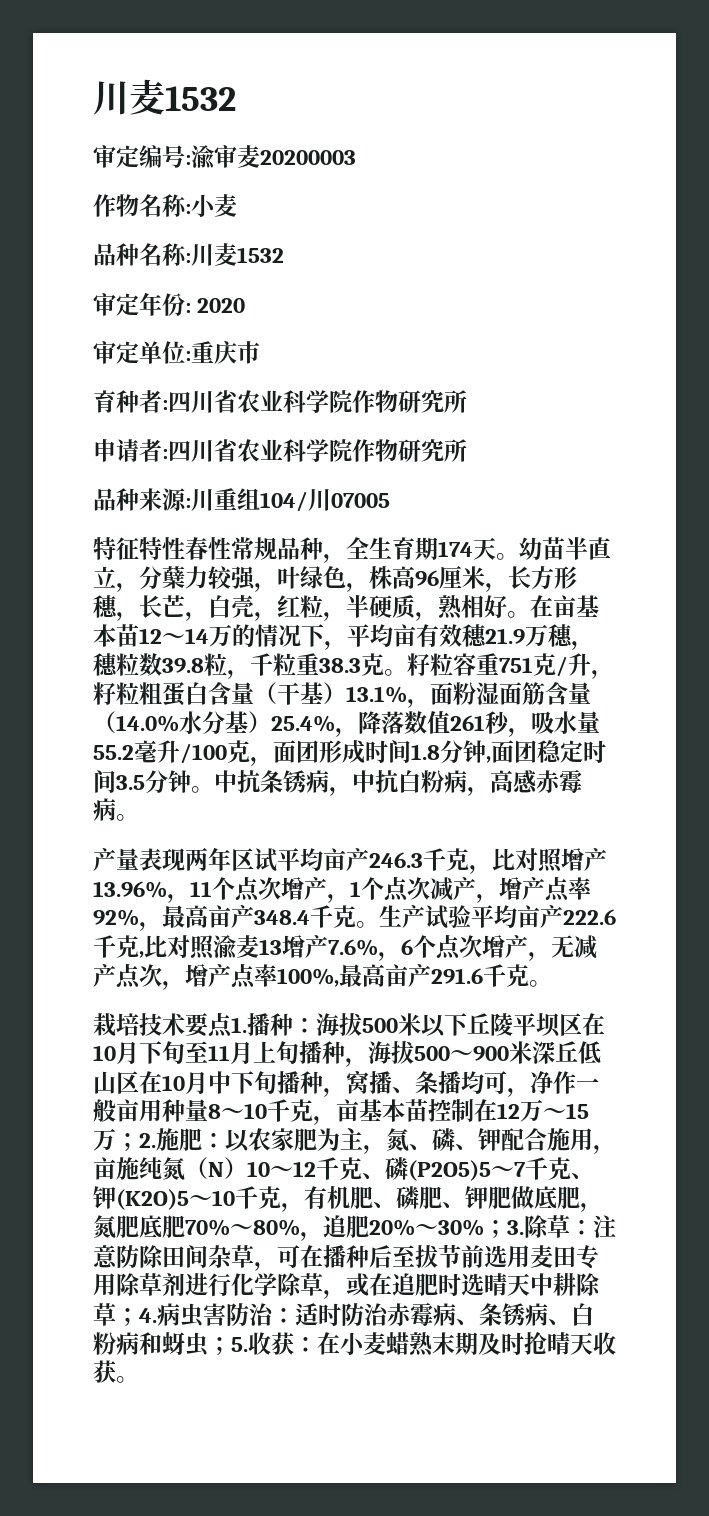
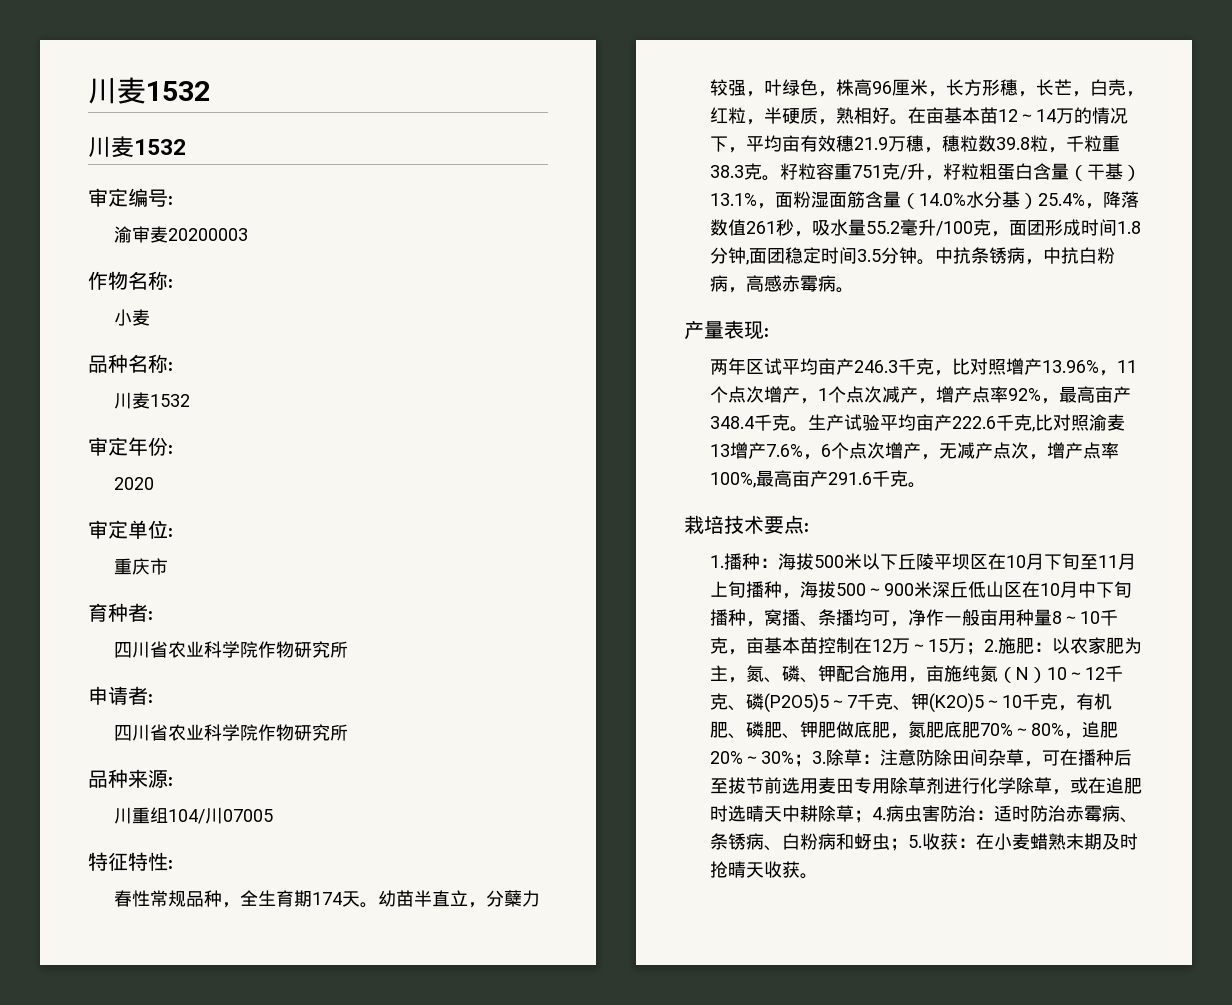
[93,79,236,115] 川麦1532 -> [88,77,210,104] [88,136,186,158] 川麦1532 // 川麦1532
(191, 160) none -> (173, 200) //
(191, 209) none -> (173, 283) //
(191, 258) none -> (173, 366) //
(191, 308) none -> (173, 449) //
(191, 356) none -> (173, 532) //
(168, 405) none -> (153, 615) //
(168, 454) none -> (153, 698) //
(191, 503) none -> (173, 781) //
(185, 548) none -> [168,860,173,869] : //
(185, 859) none -> [764,328,769,337] : //
(233, 1025) none -> [804,523,809,532] : //

